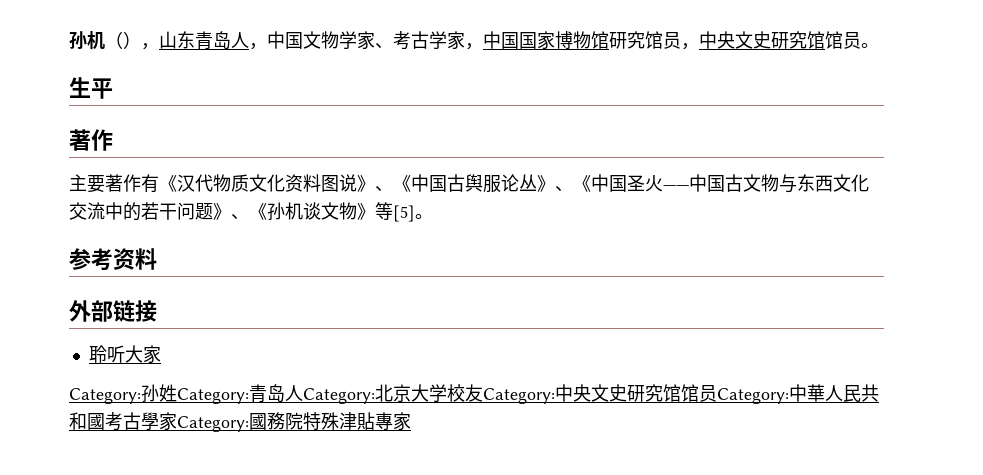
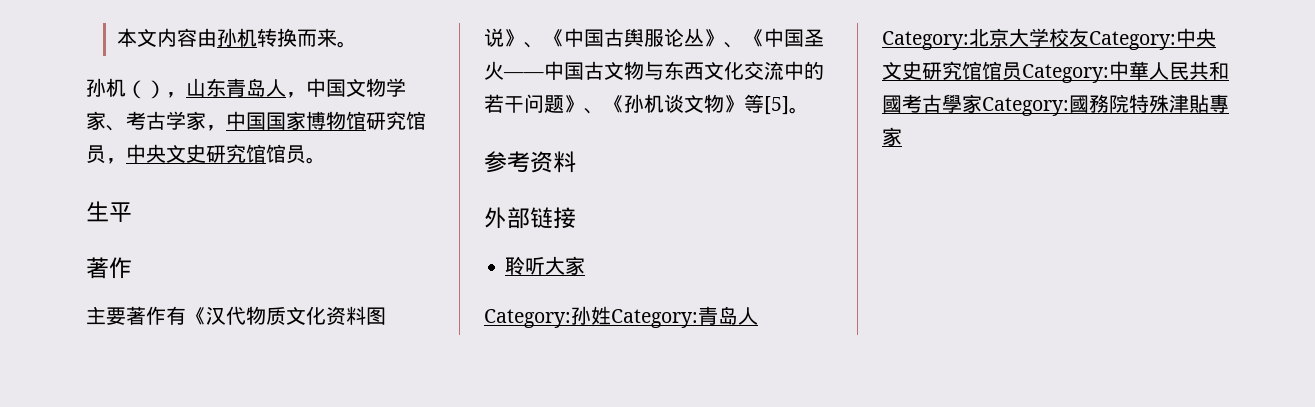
(69, 40) none -> [117,28,358,48] 本文内容由孙机转换而来。 //

